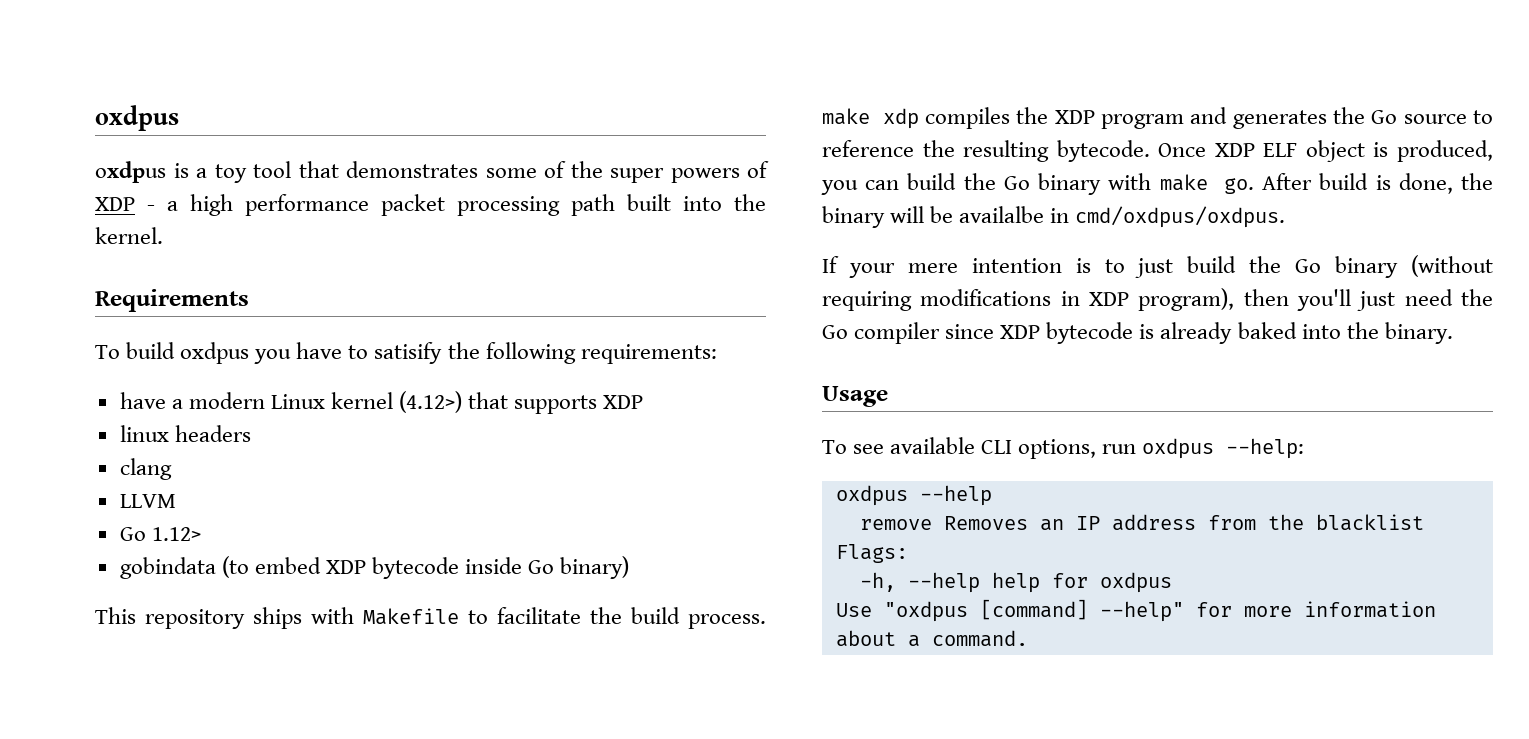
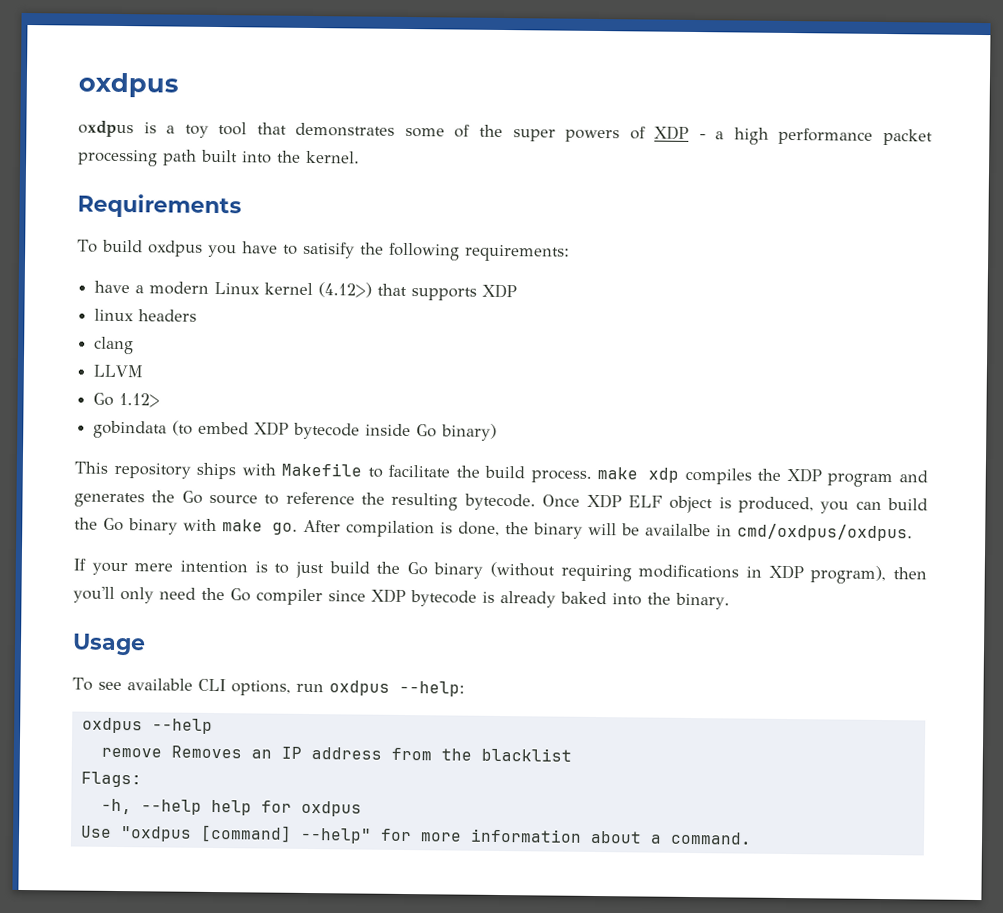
[1319,173,1369,190] build -> [346,520,435,538] compilation
[1357,291,1396,311] just -> [120,587,154,604] only

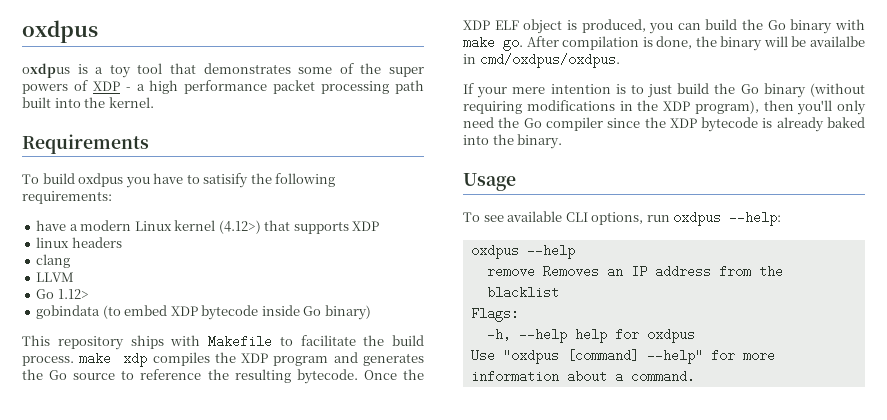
(581, 500) none -> [402,369,424,380] the
(763, 572) none -> [637,100,659,111] the
(366, 596) none -> [644,117,666,128] the

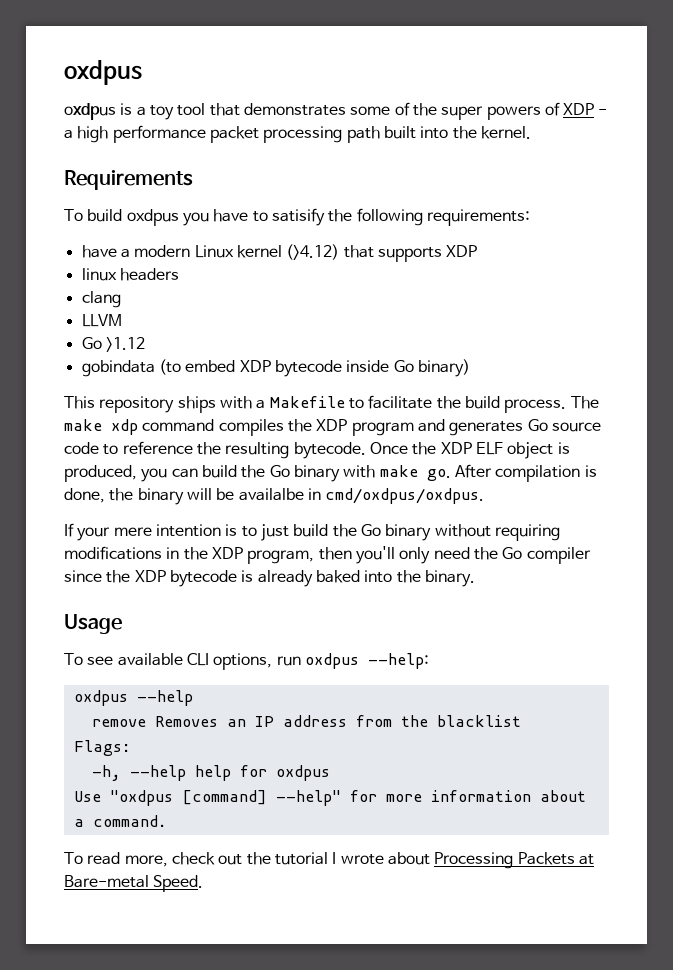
[218,220,261,234] (4.12>) -> [286,244,340,260] (>4.12)
[57,289,89,299] 1.12> -> [105,337,145,352] >1.12
(201, 340) none -> [256,400,266,409] a
(74, 361) none -> [570,396,599,409] The
(148, 359) none -> [142,419,215,432] command
[22,369,43,380] the -> (524, 428) none
(116, 376) none -> [64,442,99,454] code
[810,83,865,97] (without -> [434,524,491,537] without
[694,100,759,114] program), -> [247,550,315,564] program,
(695, 376) none -> [64,852,594,869] [64,875,204,892] // To read more, check out the tutorial I wrote about Processing Packets at Bare-metal Speed.

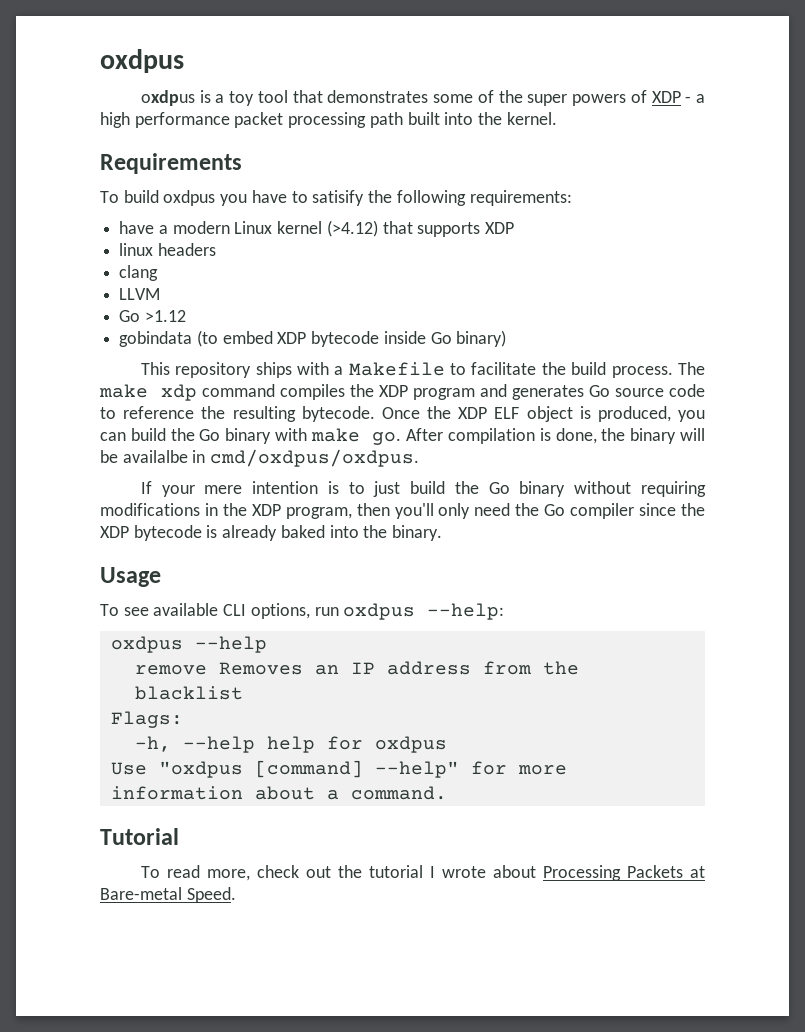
(167, 821) none -> [100,828,179,845] // Tutorial

